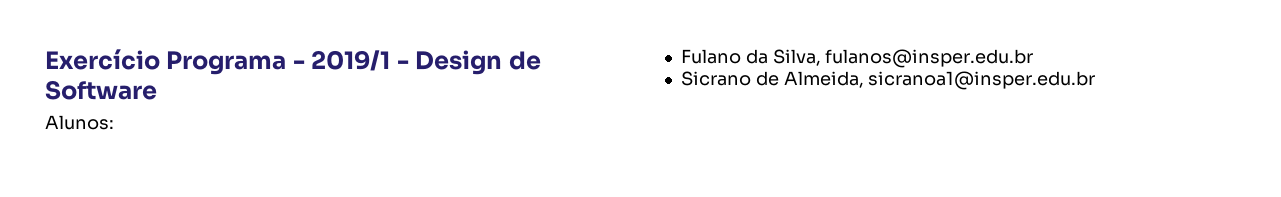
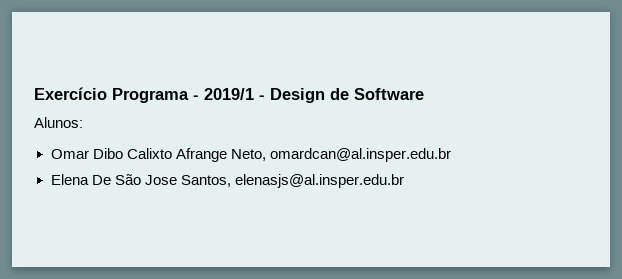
[680,49,1034,68] [680,71,1096,90] Fulano da Silva, fulanos@insper.edu.br // Sicrano de Almeida, sicranoa1@insper.edu.br -> [50,148,451,162] [50,174,404,188] Omar Dibo Calixto Afrange Neto, omardcan@al.insper.edu.br // Elena De São Jose Santos, elenasjs@al.insper.edu.br

